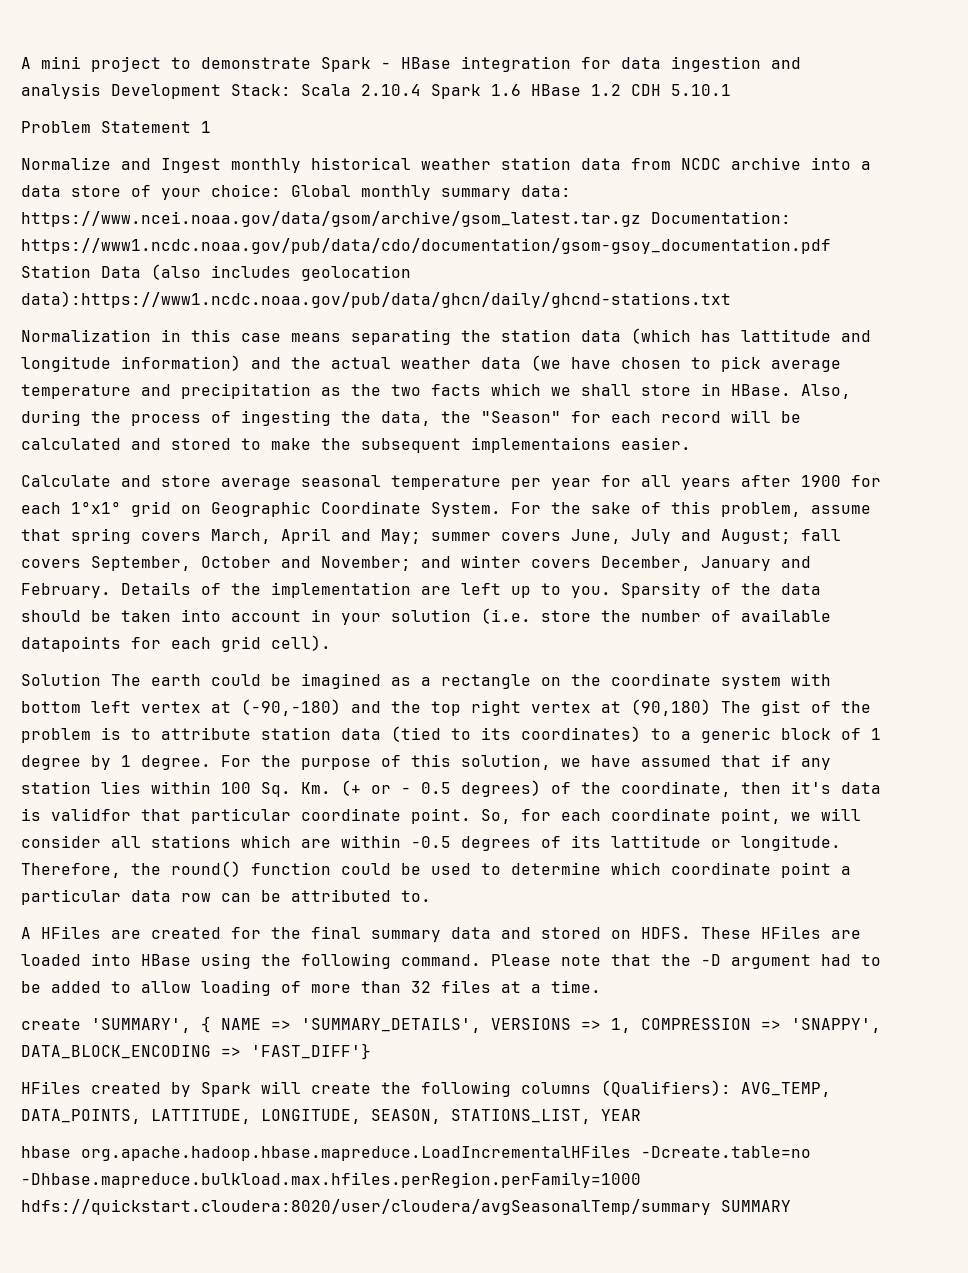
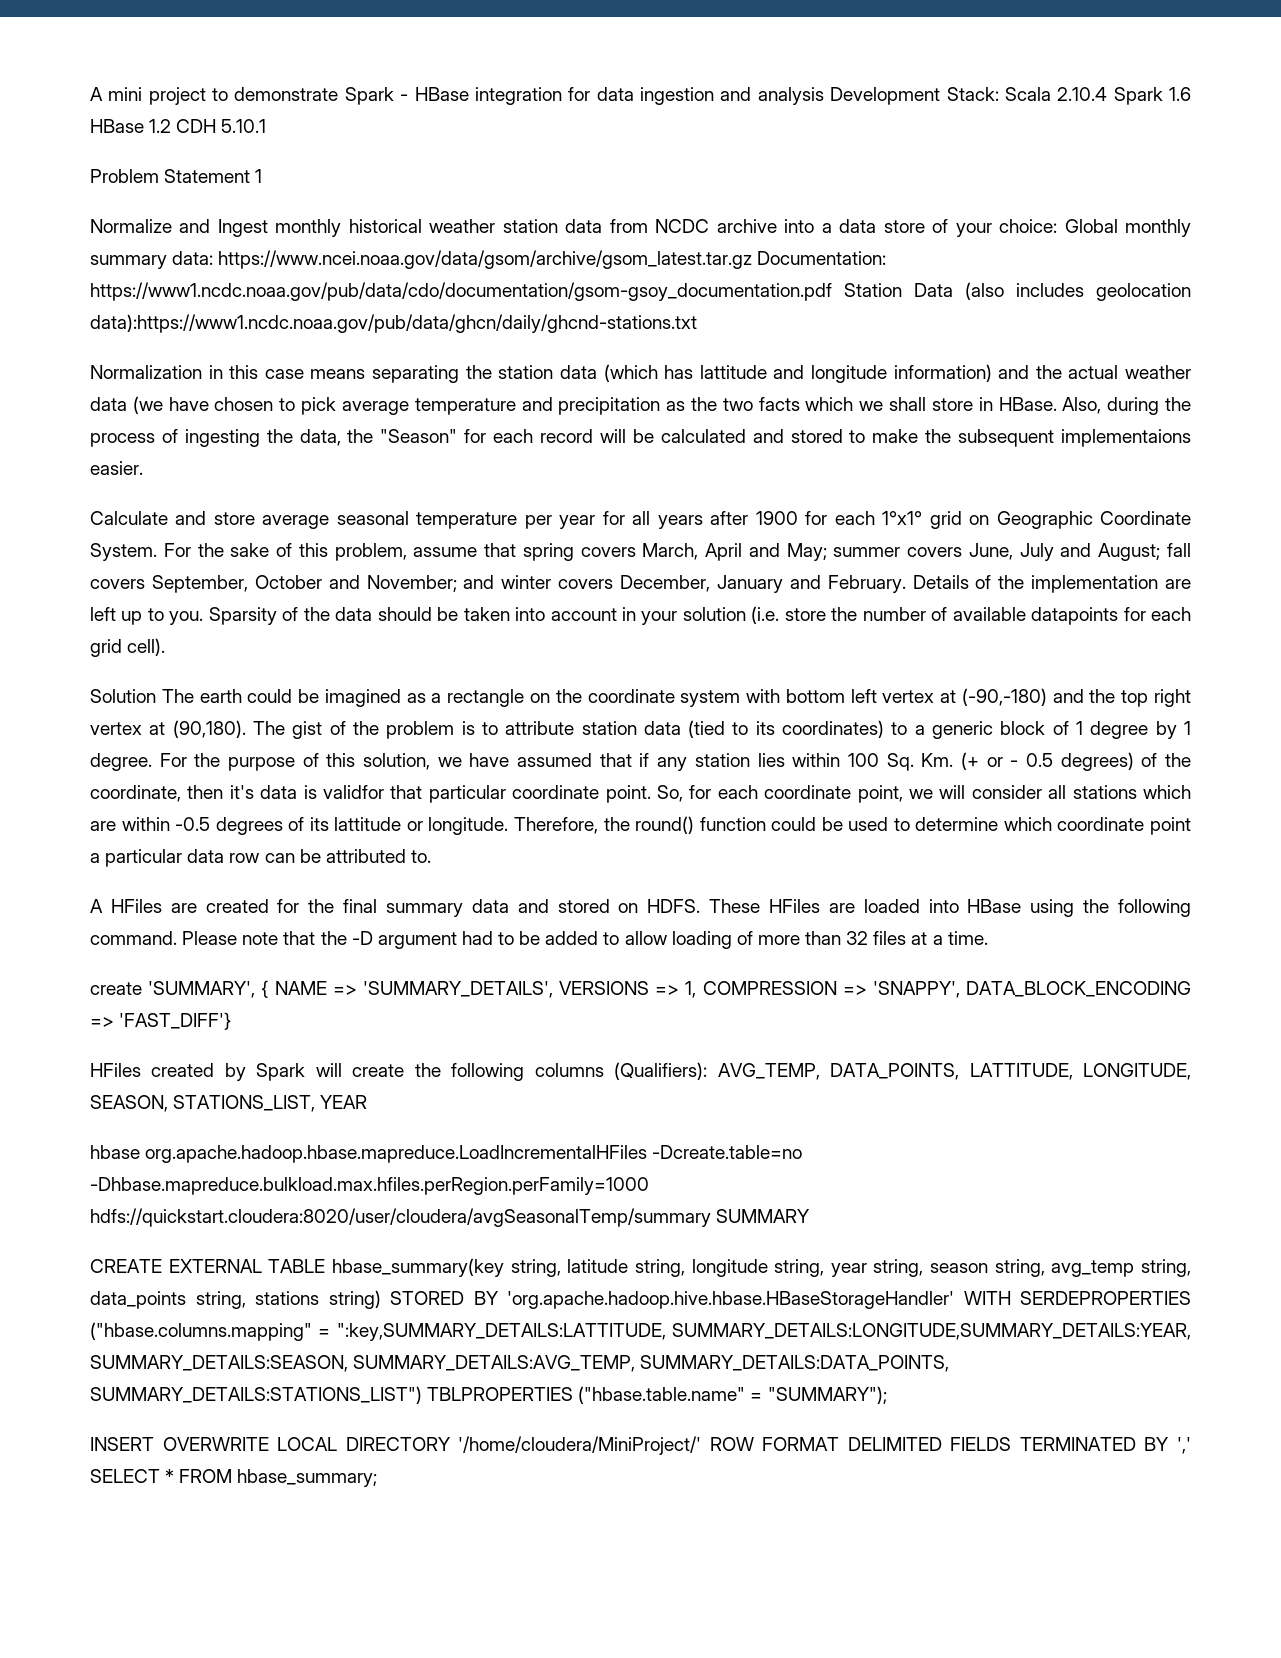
[631,699,711,716] (90,180) -> [172,720,246,738] (90,180).
(791, 1206) none -> [90,1258,1191,1277] [90,1290,1191,1309] [90,1322,1191,1341] [90,1355,950,1372] [90,1386,887,1404] [90,1436,1191,1455] [90,1469,378,1487] // CREATE EXTERNAL TABLE hbase_summary(key string, latitude string, longitude string, year string, season string, avg_temp string, data_points string, stations string) STORED BY 'org.apache.hadoop.hive.hbase.HBaseStorageHandler' WITH SERDEPROPERTIES ("hbase.columns.mapping" = ":key,SUMMARY_DETAILS:LATTITUDE, SUMMARY_DETAILS:LONGITUDE,SUMMARY_DETAILS:YEAR, SUMMARY_DETAILS:SEASON, SUMMARY_DETAILS:AVG_TEMP, SUMMARY_DETAILS:DATA_POINTS, SUMMARY_DETAILS:STATIONS_LIST") TBLPROPERTIES ("hbase.table.name" = "SUMMARY"); // INSERT OVERWRITE LOCAL DIRECTORY '/home/cloudera/MiniProject/' ROW FORMAT DELIMITED FIELDS TERMINATED BY ',' SELECT * FROM hbase_summary;

